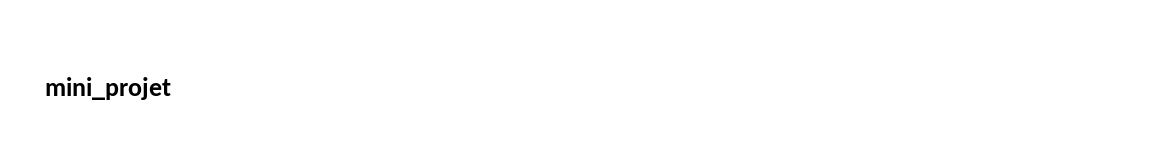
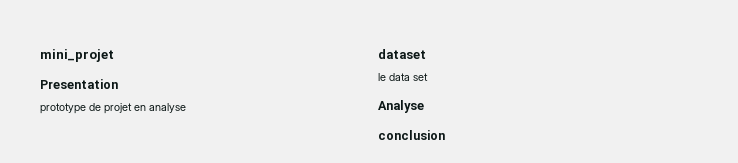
(171, 88) none -> [40,79,118,89] [40,103,186,114] [378,49,426,59] [378,73,428,81] [378,100,424,113] [378,130,445,140] // Presentation // prototype de projet en analyse // dataset // le data set // Analyse // conclusion

